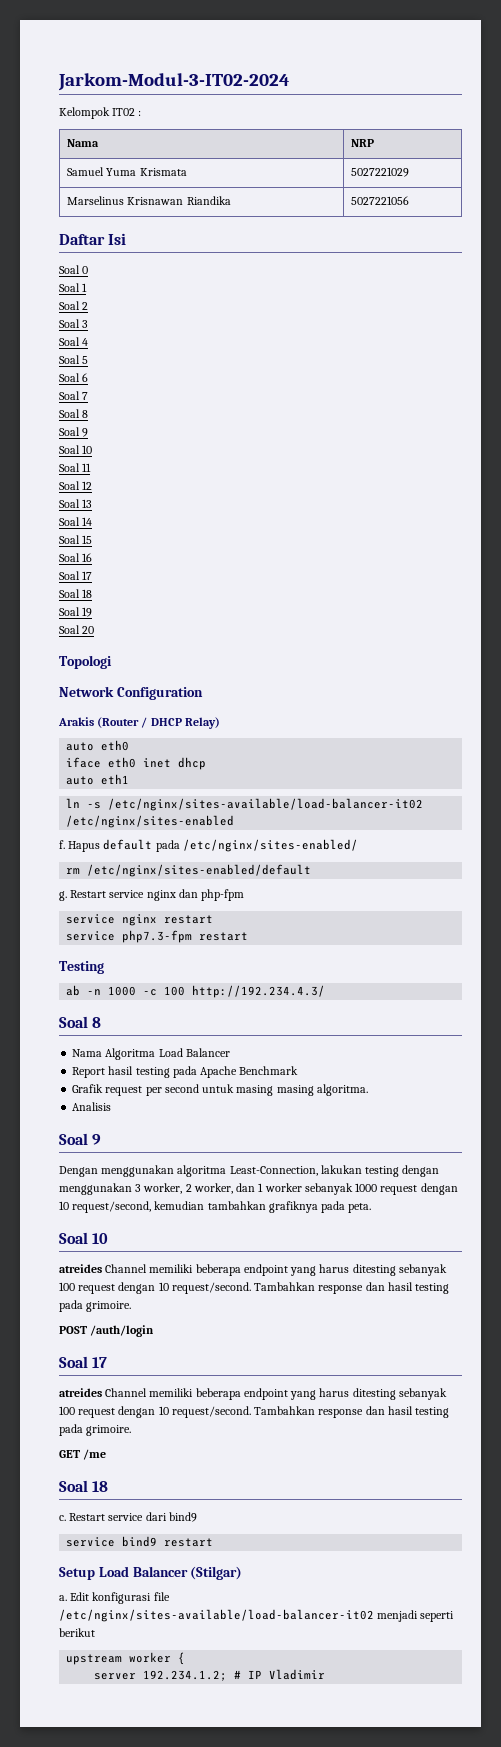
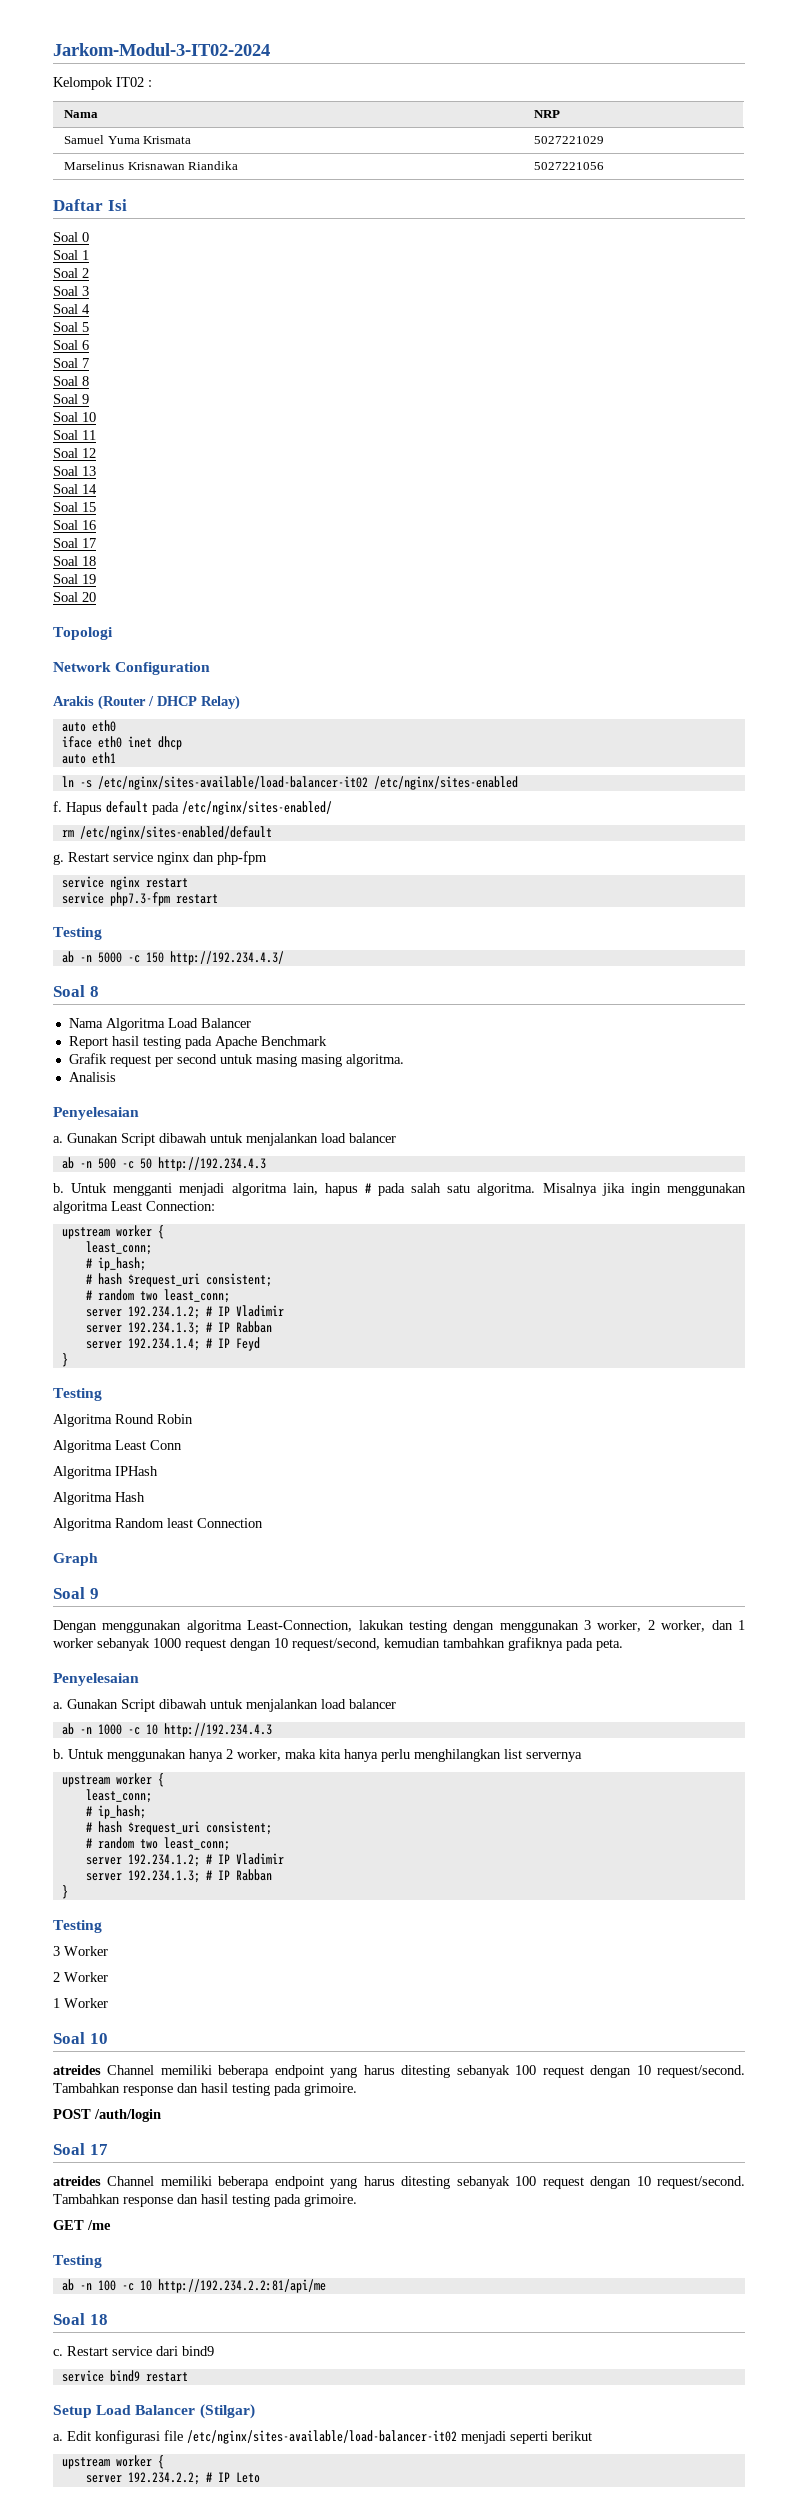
[108,986,186,996] 1000 -c 100 -> [97,952,164,963] 5000 -c 150
(112, 1106) none -> [53,1107,139,1120] [53,1133,396,1146] [61,1157,266,1171] [53,1183,746,1196] [53,1201,215,1214] [61,1225,164,1239] [85,1241,152,1255] [85,1257,146,1271] [85,1273,272,1287] [85,1289,230,1303] [85,1305,284,1319] [85,1321,272,1335] [85,1337,260,1351] [61,1353,68,1367] [53,1388,102,1401] [53,1414,193,1427] [53,1440,182,1453] [53,1466,158,1479] [53,1492,145,1505] [53,1518,263,1531] [53,1553,98,1566] // Penyelesaian // a. Gunakan Script dibawah untuk menjalankan load balancer // ab -n 500 -c 50 http://192.234.4.3 // b. Untuk mengganti menjadi algoritma lain, hapus # pada salah satu algoritma. Misalnya jika ingin menggunakan algoritma Least Connection: // upstream worker { // least_conn; // # ip_hash; // # hash $request_uri consistent; // # random two least_conn; // server 192.234.1.2; # IP Vladimir // server 192.234.1.3; # IP Rabban // server 192.234.1.4; # IP Feyd // } // Testing // Algoritma Round Robin // Algoritma Least Conn // Algoritma IPHash // Algoritma Hash // Algoritma Random least Connection // Graph
(372, 1208) none -> [53,1673,139,1686] [53,1699,396,1712] [61,1723,272,1737] [53,1749,582,1762] [61,1773,164,1787] [85,1789,152,1803] [85,1805,146,1819] [85,1821,272,1835] [85,1837,230,1851] [85,1853,284,1867] [85,1869,272,1883] [61,1885,68,1899] [53,1920,102,1933] [53,1946,108,1956] [53,1972,108,1982] [53,1998,108,2008] // Penyelesaian // a. Gunakan Script dibawah untuk menjalankan load balancer // ab -n 1000 -c 10 http://192.234.4.3 // b. Untuk menggunakan hanya 2 worker, maka kita hanya perlu menghilangkan list servernya // upstream worker { // least_conn; // # ip_hash; // # hash $request_uri consistent; // # random two least_conn; // server 192.234.1.2; # IP Vladimir // server 192.234.1.3; # IP Rabban // } // Testing // 3 Worker // 2 Worker // 1 Worker
(107, 1454) none -> [53,2255,102,2268] [61,2279,326,2293] // Testing // ab -n 100 -c 10 http://192.234.2.2:81/api/me
[143,1669,326,1681] 192.234.1.2; # IP Vladimir -> [127,2472,260,2485] 192.234.2.2; # IP Leto

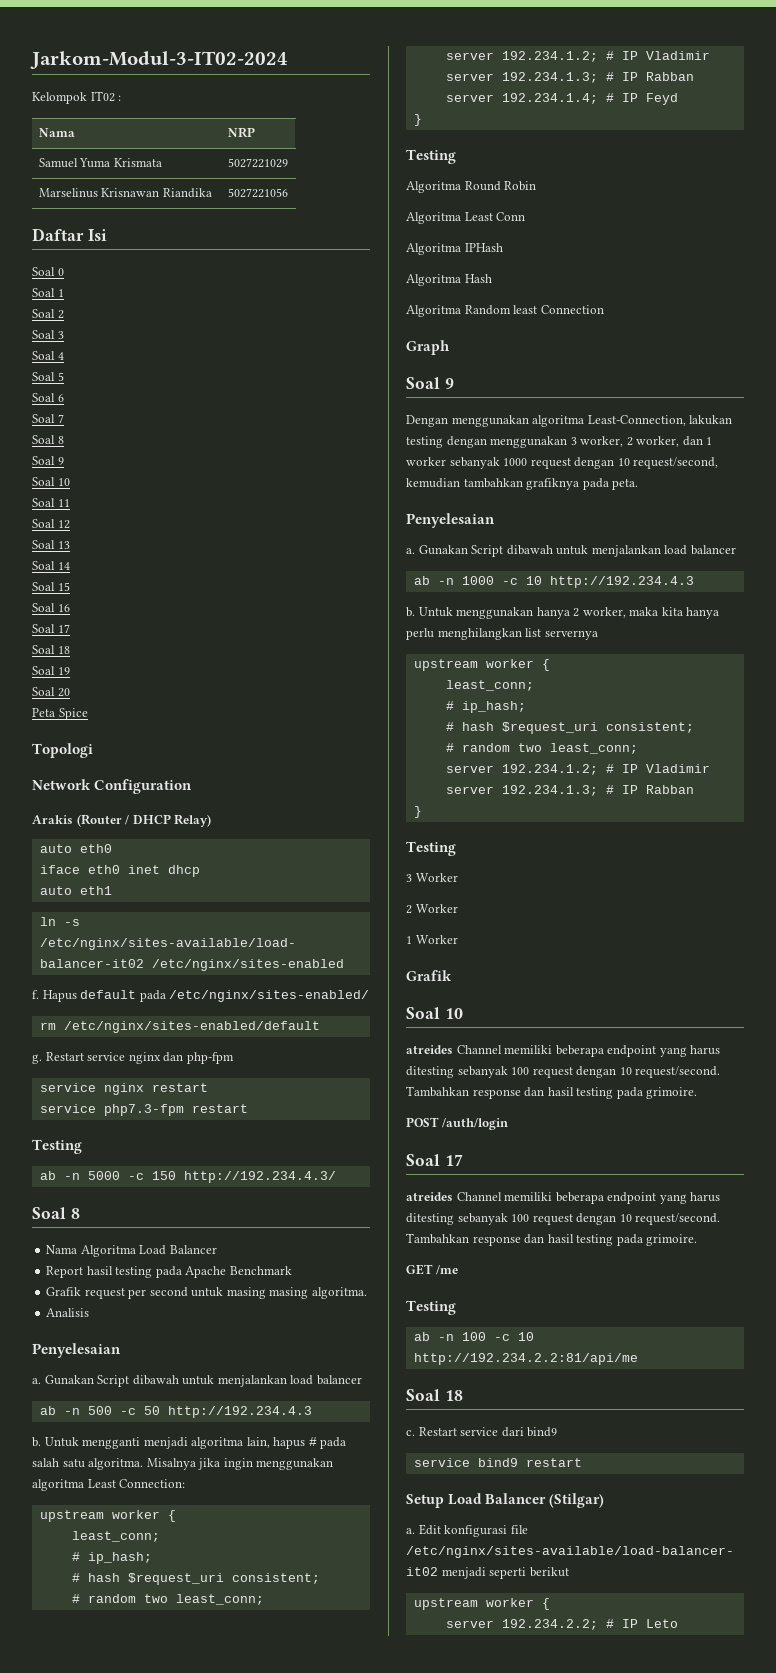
(96, 597) none -> [32,708,88,720] // Peta Spice
(108, 2003) none -> [406,970,452,981] // Grafik

